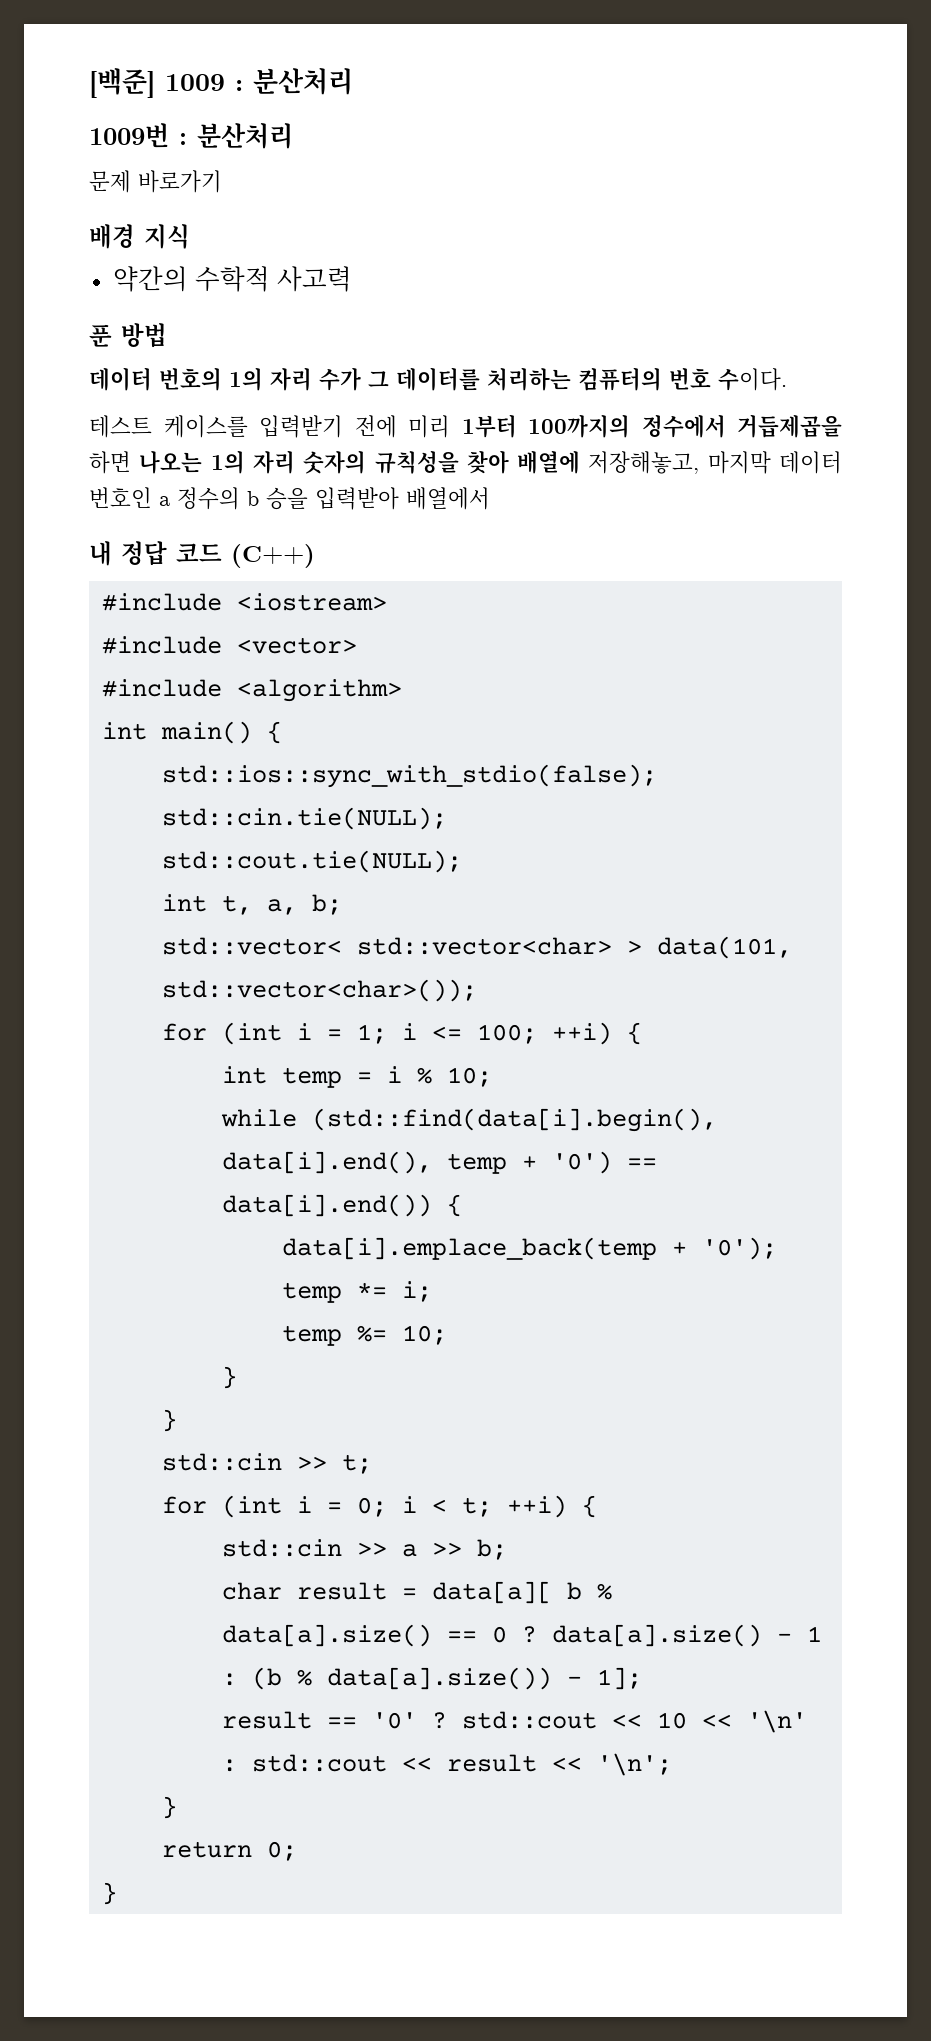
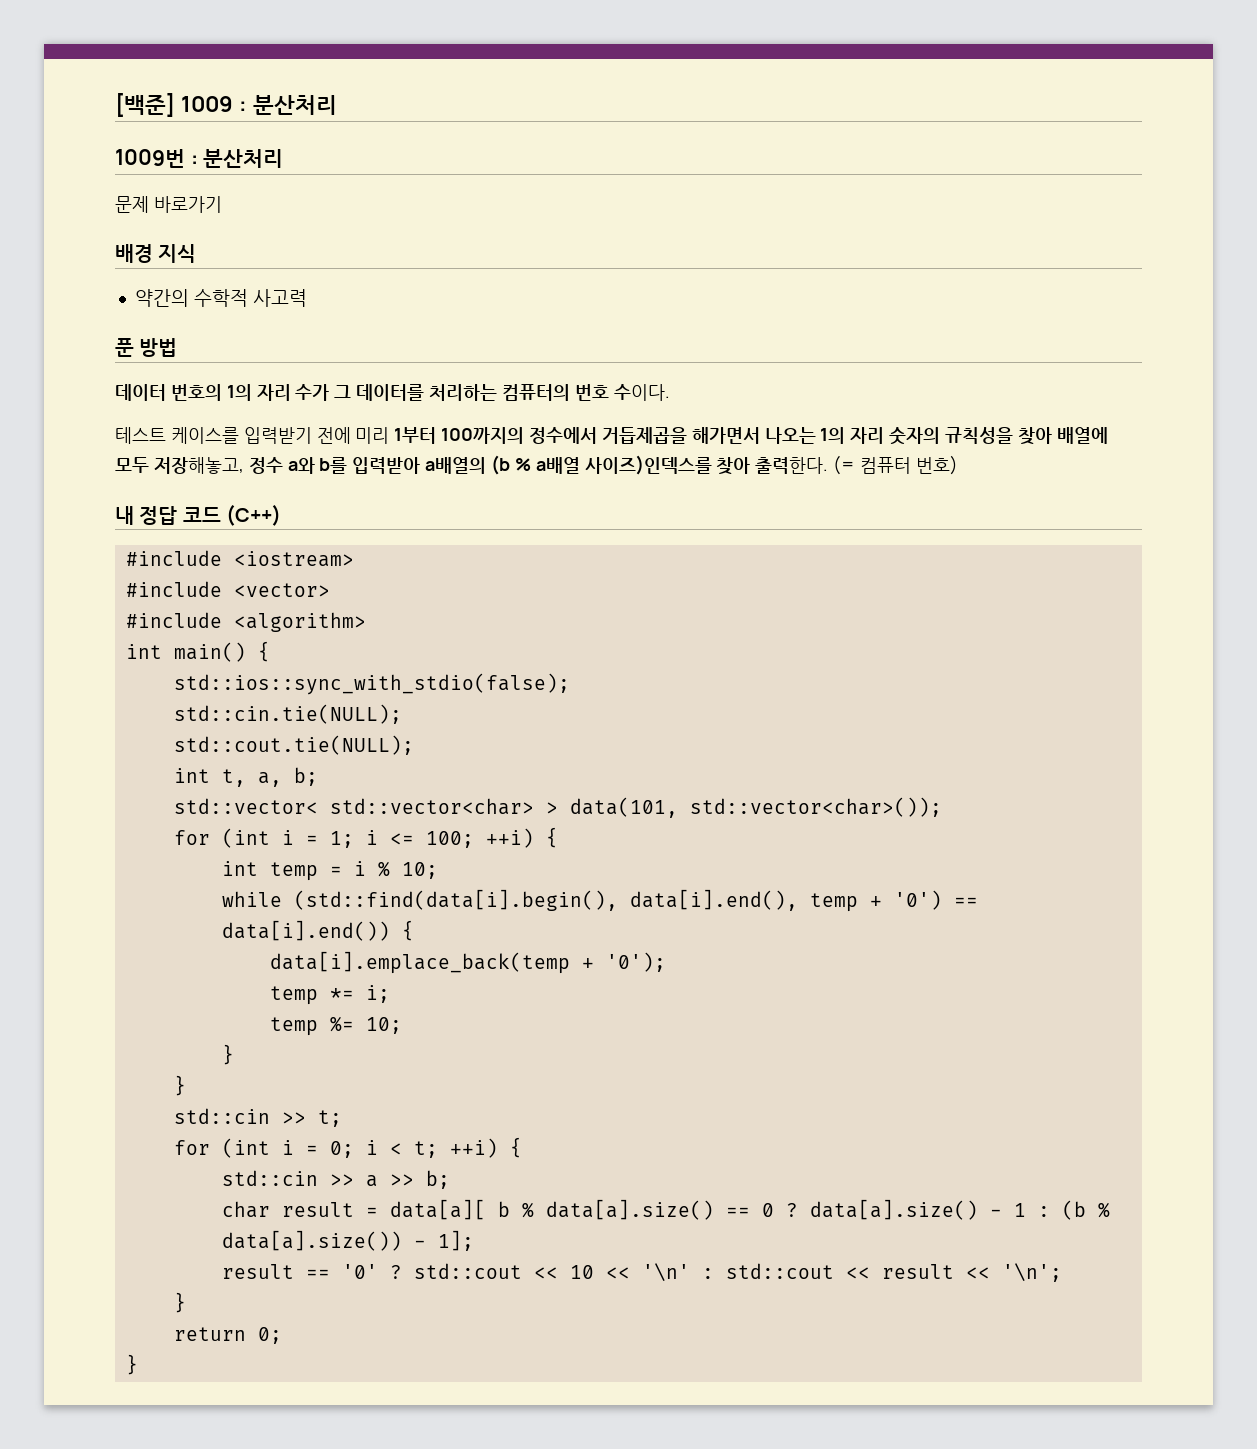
[89,451,131,474] 하면 -> [691,427,760,444] 해가면서
[588,451,842,474] [89,487,490,510] 저장해놓고, 마지막 데이터 번호인 a 정수의 b 승을 입력받아 배열에서 -> [115,455,958,475] 모두 저장해놓고, 정수 a와 b를 입력받아 a배열의 (b % a배열 사이즈)인덱스를 찾아 출력한다. (= 컴퓨터 번호)

